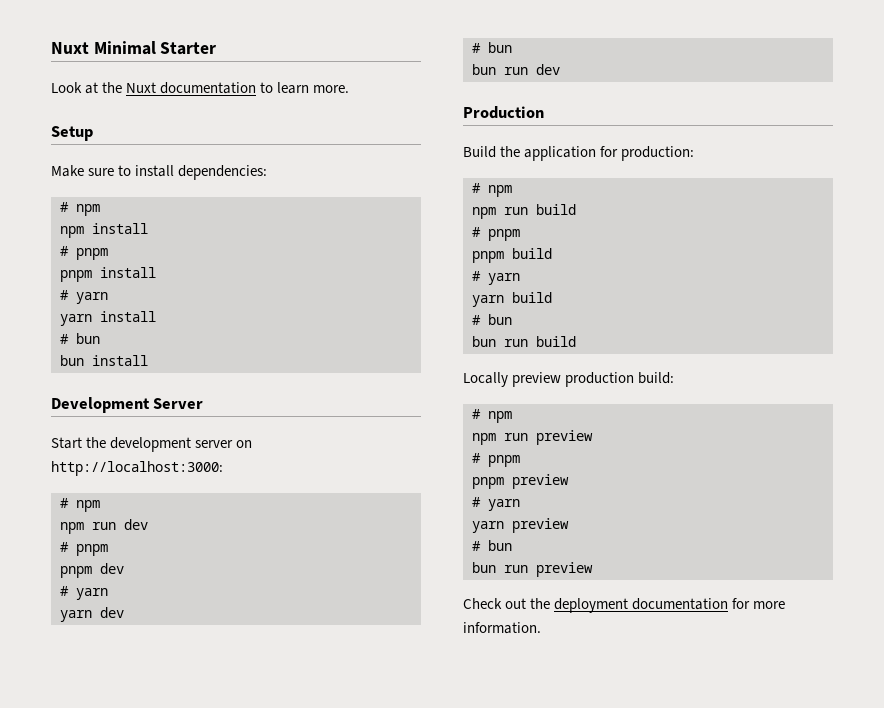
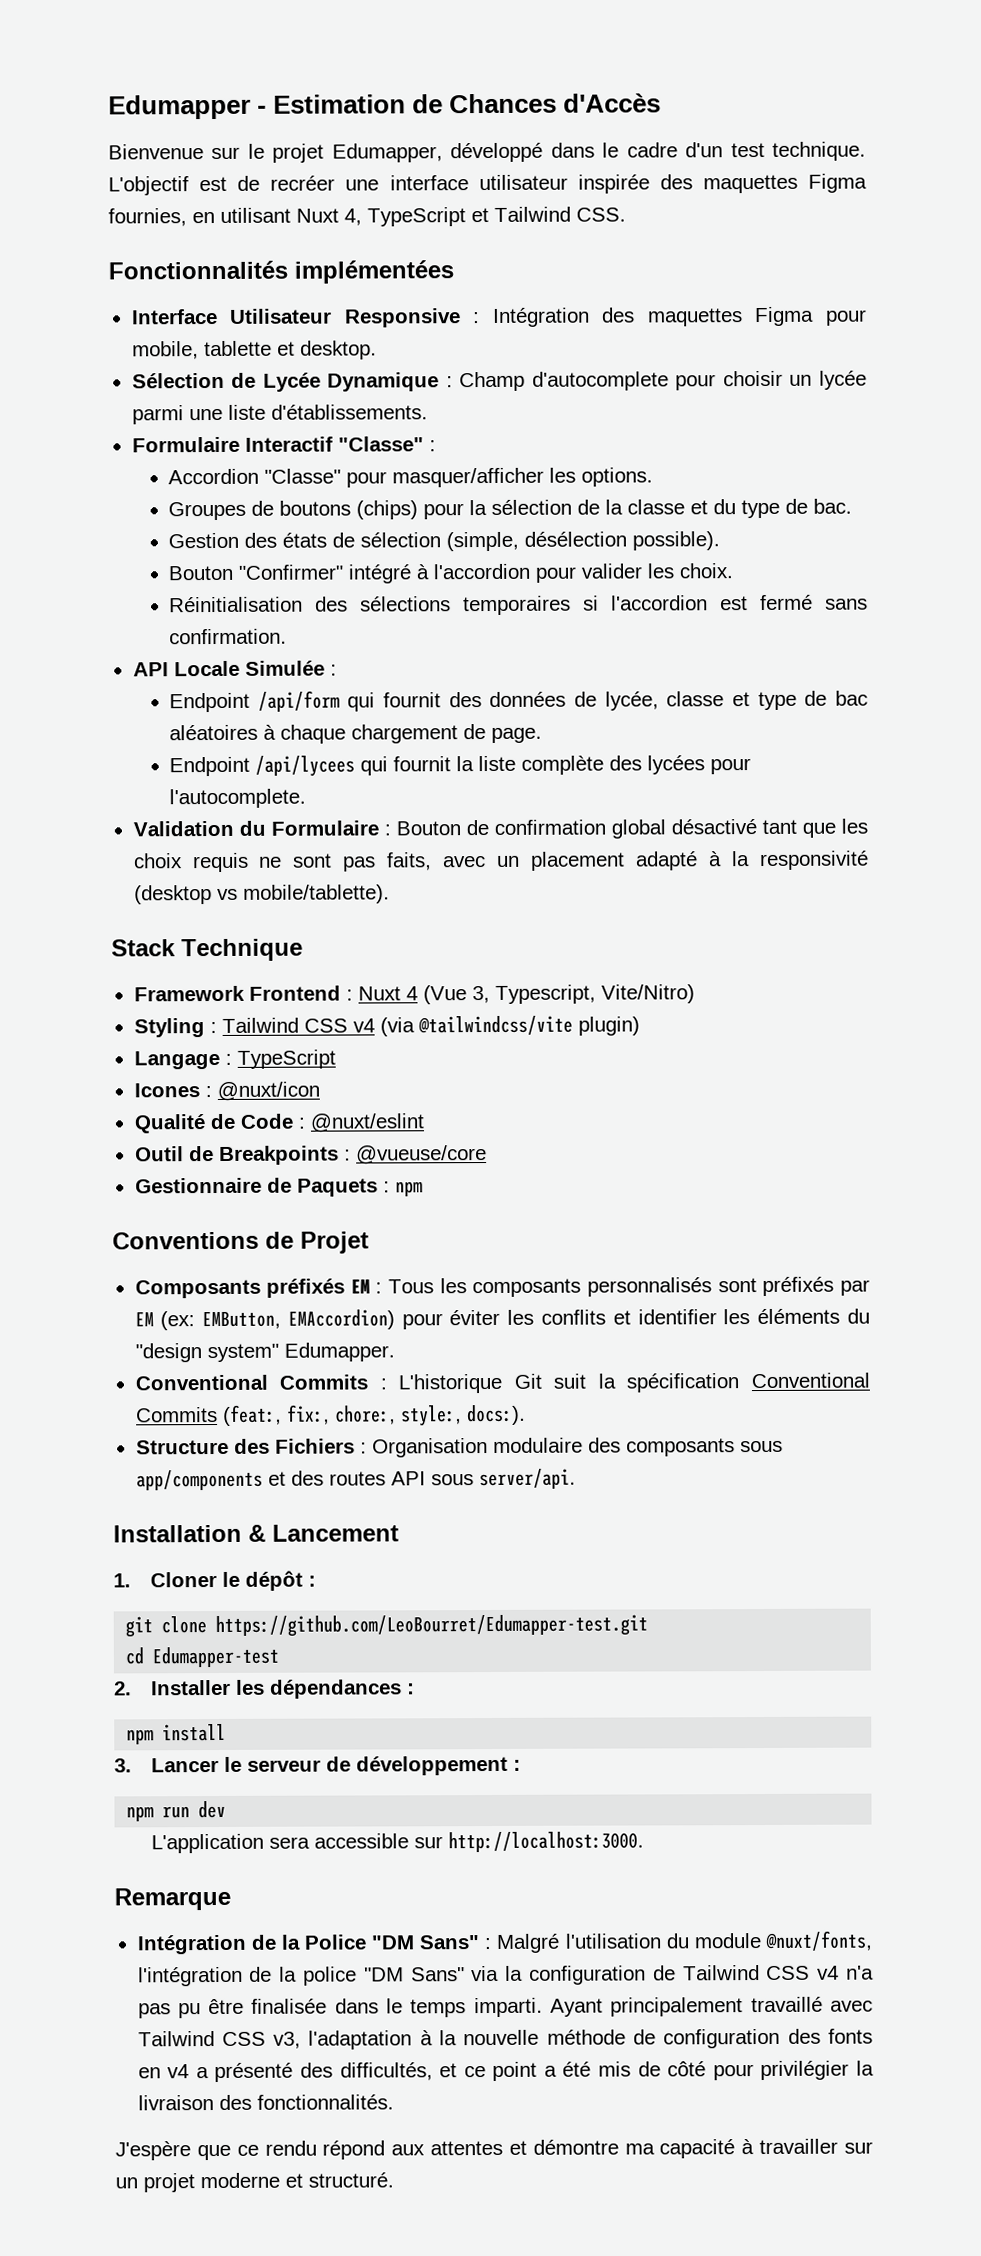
[51,41,217,55] [51,82,350,94] [51,126,93,141] [51,165,268,180] [60,202,100,216] [60,223,148,238] [60,246,108,260] [60,267,156,282] [60,290,108,304] [60,311,156,326] [60,333,100,344] [60,355,148,366] [51,397,204,413] [51,437,253,452] [51,461,223,476] [60,498,100,512] [60,519,148,534] [60,542,108,556] [60,563,124,578] [60,586,108,600] [60,607,124,622] [472,42,512,53] [472,64,560,75] [463,106,544,119] [463,146,695,161] [472,183,512,197] [472,204,576,219] [472,227,520,241] [472,248,552,263] [472,271,520,285] [472,292,552,307] [472,314,512,325] [472,336,576,347] [463,372,675,387] [472,409,512,423] [472,430,593,445] [472,453,520,467] [472,474,569,489] [472,497,520,511] [472,518,569,533] [472,540,512,551] [472,562,593,577] [463,598,786,613] [463,622,541,634] Nuxt Minimal Starter // Look at the Nuxt documentation to learn more. // Setup // Make sure to install dependencies: // # npm // npm install // # pnpm // pnpm install // # yarn // yarn install // # bun // bun install // Development Server // Start the development server on http://localhost:3000: // # npm // npm run dev // # pnpm // pnpm dev // # yarn // yarn dev // # bun // bun run dev // Production // Build the application for production: // # npm // npm run build // # pnpm // pnpm build // # yarn // yarn build // # bun // bun run build // Locally preview production build: // # npm // npm run preview // # pnpm // pnpm preview // # yarn // yarn preview // # bun // bun run preview // Check out the deployment documentation for more information. -> [108,93,662,120] [108,141,867,163] [108,173,868,196] [108,206,626,227] [108,260,454,284] [130,306,867,328] [131,340,377,360] [131,370,867,392] [131,404,428,425] [131,436,436,453] [168,467,654,488] [168,498,853,521] [168,531,721,552] [168,563,734,584] [169,594,868,616] [169,628,288,645] [132,660,337,677] [169,690,868,713] [169,724,543,744] [169,755,752,777] [169,788,307,809] [132,818,868,839] [132,850,869,873] [133,884,390,905] [111,938,303,962] [133,984,695,1005] [133,1015,640,1038] [133,1049,336,1070] [133,1081,320,1102] [133,1113,425,1134] [134,1145,487,1165] [134,1177,423,1197] [112,1231,369,1254] [134,1276,870,1299] [134,1308,871,1331] [134,1342,395,1363] [134,1372,870,1394] [135,1404,526,1427] [135,1437,783,1458] [135,1468,576,1491] [113,1524,399,1543] [113,1570,316,1591] [125,1614,649,1638] [125,1646,280,1668] [114,1679,415,1699] [126,1723,227,1745] [114,1755,521,1776] [126,1800,227,1822] [150,1831,644,1854] [114,1887,231,1911] [136,1930,873,1955] [137,1965,875,1987] [137,1996,874,2019] [137,2028,874,2050] [137,2060,875,2083] [137,2094,394,2111] [115,2138,873,2161] [115,2172,394,2193] Edumapper - Estimation de Chances d'Accès // Bienvenue sur le projet Edumapper, développé dans le cadre d'un test technique. L'objectif est de recréer une interface utilisateur inspirée des maquettes Figma fournies, en utilisant Nuxt 4, TypeScript et Tailwind CSS. // Fonctionnalités implémentées // Interface Utilisateur Responsive : Intégration des maquettes Figma pour mobile, tablette et desktop. // Sélection de Lycée Dynamique : Champ d'autocomplete pour choisir un lycée parmi une liste d'établissements. // Formulaire Interactif "Classe" : // Accordion "Classe" pour masquer/afficher les options. // Groupes de boutons (chips) pour la sélection de la classe et du type de bac. // Gestion des états de sélection (simple, désélection possible). // Bouton "Confirmer" intégré à l'accordion pour valider les choix. // Réinitialisation des sélections temporaires si l'accordion est fermé sans confirmation. // API Locale Simulée : // Endpoint /api/form qui fournit des données de lycée, classe et type de bac aléatoires à chaque chargement de page. // Endpoint /api/lycees qui fournit la liste complète des lycées pour l'autocomplete. // Validation du Formulaire : Bouton de confirmation global désactivé tant que les choix requis ne sont pas faits, avec un placement adapté à la responsivité (desktop vs mobile/tablette). // Stack Technique // Framework Frontend : Nuxt 4 (Vue 3, Typescript, Vite/Nitro) // Styling : Tailwind CSS v4 (via @tailwindcss/vite plugin) // Langage : TypeScript // Icones : @nuxt/icon // Qualité de Code : @nuxt/eslint // Outil de Breakpoints : @vueuse/core // Gestionnaire de Paquets : npm // Conventions de Projet // Composants préfixés EM : Tous les composants personnalisés sont préfixés par EM (ex: EMButton, EMAccordion) pour éviter les conflits et identifier les éléments du "design system" Edumapper. // Conventional Commits : L'historique Git suit la spécification Conventional Commits (feat:, fix:, chore:, style:, docs:). // Structure des Fichiers : Organisation modulaire des composants sous app/components et des routes API sous server/api. // Installation & Lancement // 1. Cloner le dépôt : // git clone https://github.com/LeoBourret/Edumapper-test.git // cd Edumapper-test // 2. Installer les dépendances : // npm install // 3. Lancer le serveur de développement : // npm run dev // L'application sera accessible sur http://localhost:3000. // Remarque // Intégration de la Police "DM Sans" : Malgré l'utilisation du module @nuxt/fonts, l'intégration de la police "DM Sans" via la configuration de Tailwind CSS v4 n'a pas pu être finalisée dans le temps imparti. Ayant principalement travaillé avec Tailwind CSS v3, l'adaptation à la nouvelle méthode de configuration des fonts en v4 a présenté des difficultés, et ce point a été mis de côté pour privilégier la livraison des fonctionnalités. // J'espère que ce rendu répond aux attentes et démontre ma capacité à travailler sur un projet moderne et structuré.

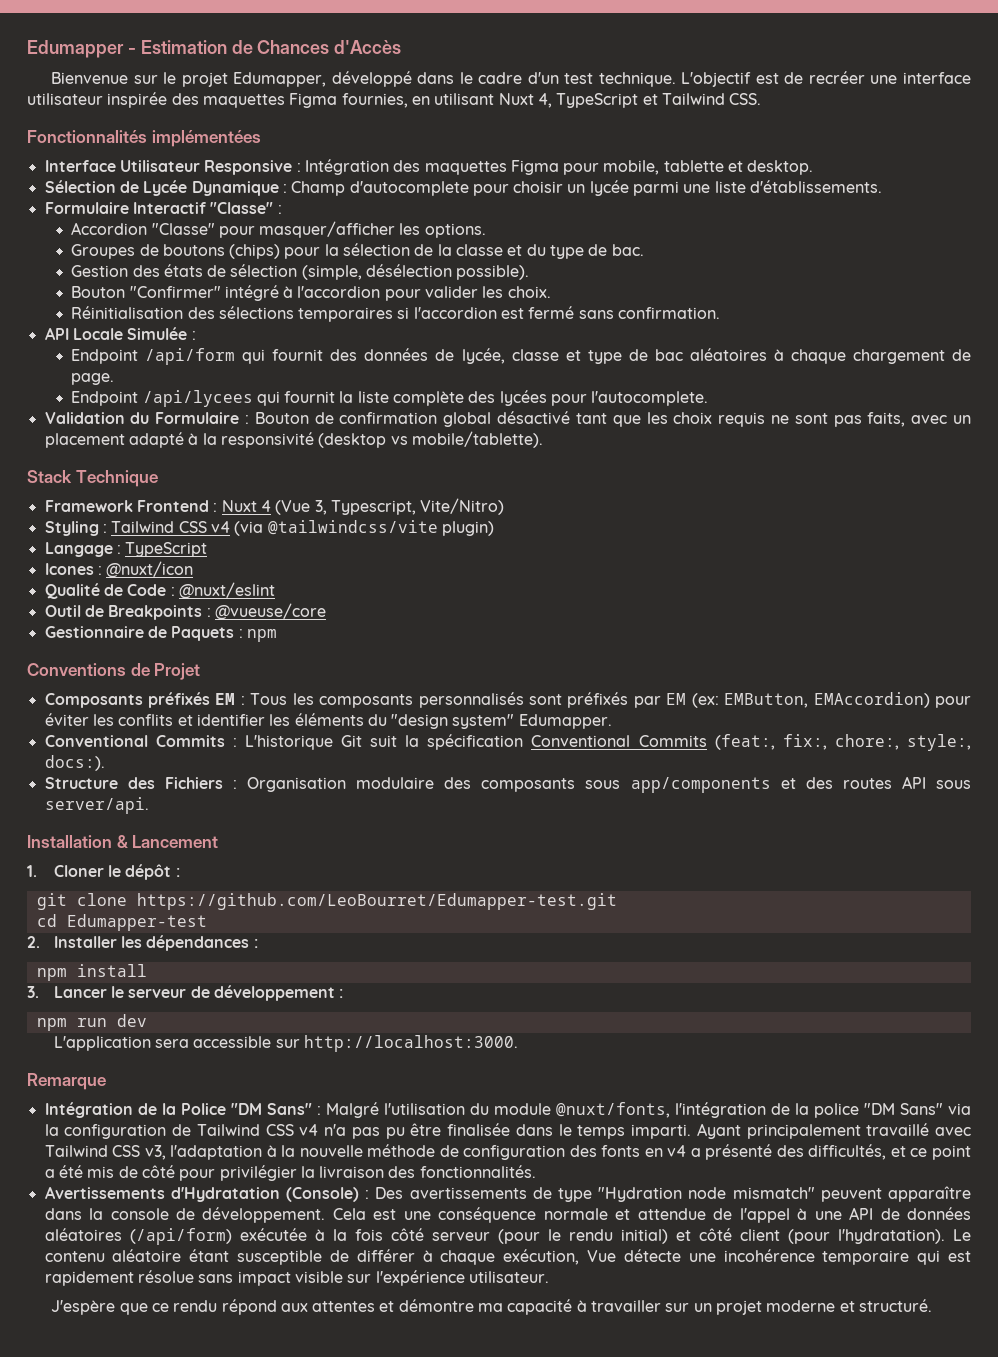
(394, 2102) none -> [44,1186,972,1202] [44,1207,972,1223] [44,1228,971,1245] [44,1249,972,1265] [44,1270,549,1286] // Avertissements d'Hydratation (Console) : Des avertissements de type "Hydration node mismatch" peuvent apparaître dans la console de développement. Cela est une conséquence normale et attendue de l'appel à une API de données aléatoires (/api/form) exécutée à la fois côté serveur (pour le rendu initial) et côté client (pour l'hydratation). Le contenu aléatoire étant susceptible de différer à chaque exécution, Vue détecte une incohérence temporaire qui est rapidement résolue sans impact visible sur l'expérience utilisateur.

